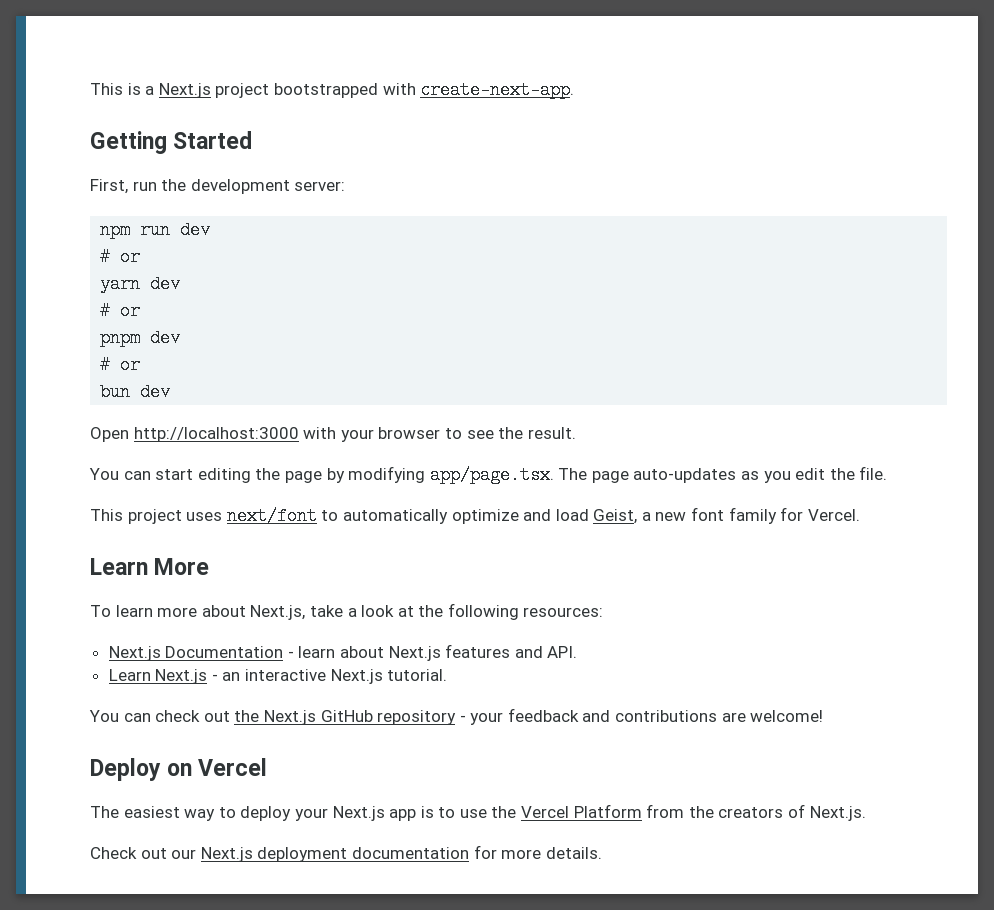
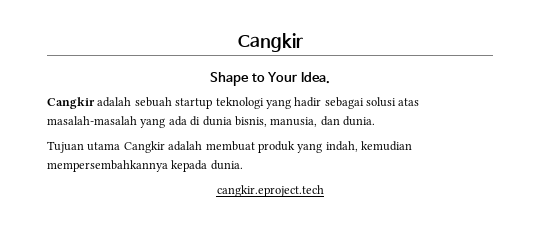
[90,81,575,99] [90,131,253,154] [90,179,346,194] [100,221,211,239] [100,248,141,266] [100,275,181,293] [100,302,141,320] [100,329,181,347] [100,356,141,374] [100,383,171,401] [90,427,576,442] [89,466,888,484] [90,507,860,525] [90,558,210,575] [90,603,604,620] [108,644,578,661] [108,669,448,684] [89,708,824,725] [90,758,268,781] [90,804,866,821] [90,845,602,862] This is a Next.js project bootstrapped with create-next-app. // Getting Started // First, run the development server: // npm run dev // # or // yarn dev // # or // pnpm dev // # or // bun dev // Open http://localhost:3000 with your browser to see the result. // You can start editing the page by modifying app/page.tsx. The page auto-updates as you edit the file. // This project uses next/font to automatically optimize and load Geist, a new font family for Vercel. // Learn More // To learn more about Next.js, take a look at the following resources: // Next.js Documentation - learn about Next.js features and API. // Learn Next.js - an interactive Next.js tutorial. // You can check out the Next.js GitHub repository - your feedback and contributions are welcome! // Deploy on Vercel // The easiest way to deploy your Next.js app is to use the Vercel Platform from the creators of Next.js. // Check out our Next.js deployment documentation for more details. -> [237,33,303,52] [210,72,330,86] [47,97,420,109] [47,116,375,128] [47,141,412,153] [47,160,243,172] [216,185,324,197] Cangkir // Shape to Your Idea. // Cangkir adalah sebuah startup teknologi yang hadir sebagai solusi atas masalah-masalah yang ada di dunia bisnis, manusia, dan dunia. // Tujuan utama Cangkir adalah membuat produk yang indah, kemudian mempersembahkannya kepada dunia. // cangkir.eproject.tech

